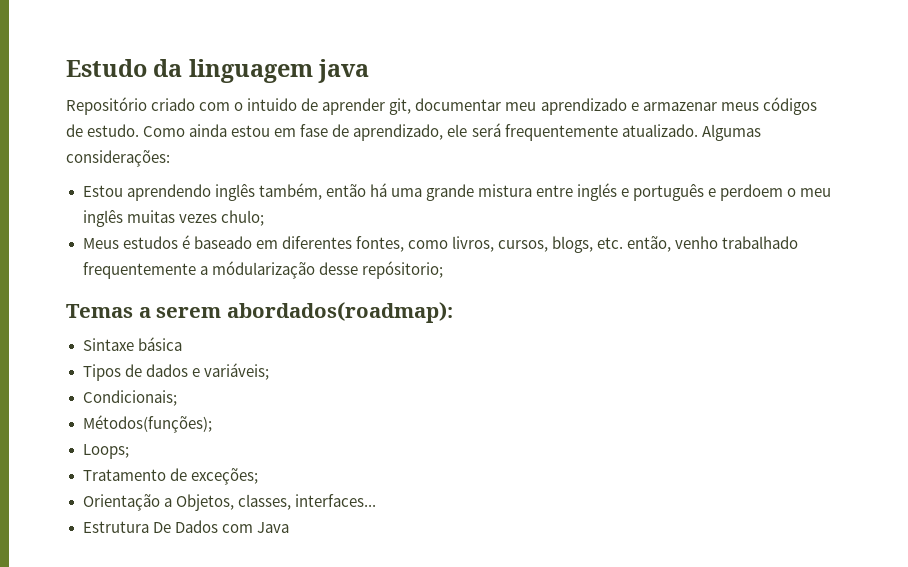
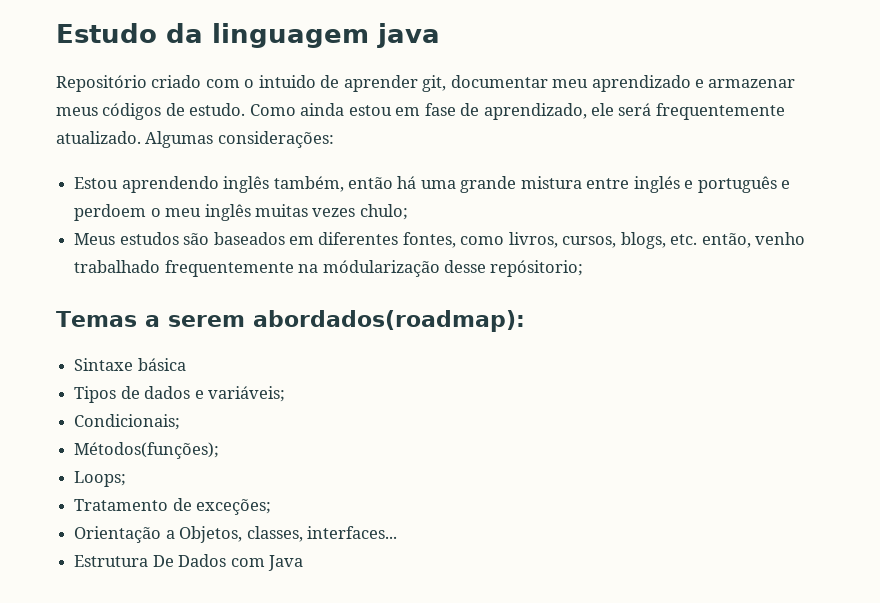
[181,235,252,249] é baseado -> [183,232,285,245] são baseados
[199,266,208,275] a -> [298,264,319,273] na

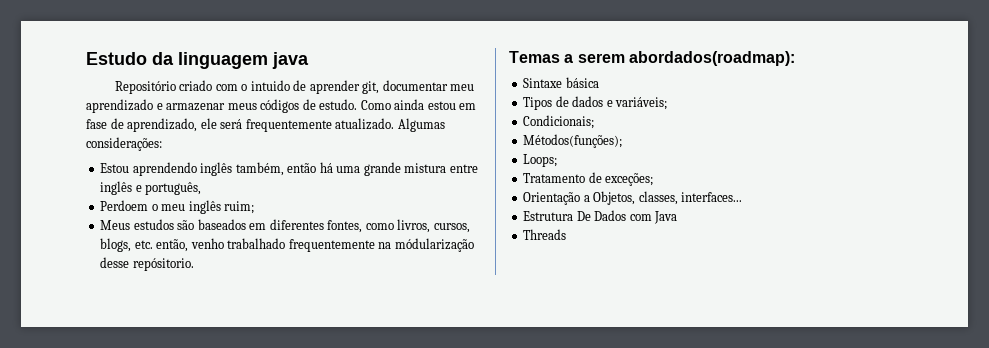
[633,176,791,193] [74,204,408,221] inglés e português e perdoem o meu inglês muitas vezes chulo; -> [100,181,202,195] [100,200,255,214] inglês e português, // Perdoem o meu inglês ruim;
[490,260,584,277] repósitorio; -> [132,258,194,271] repósitorio.
(303, 563) none -> [523,229,567,240] // Threads

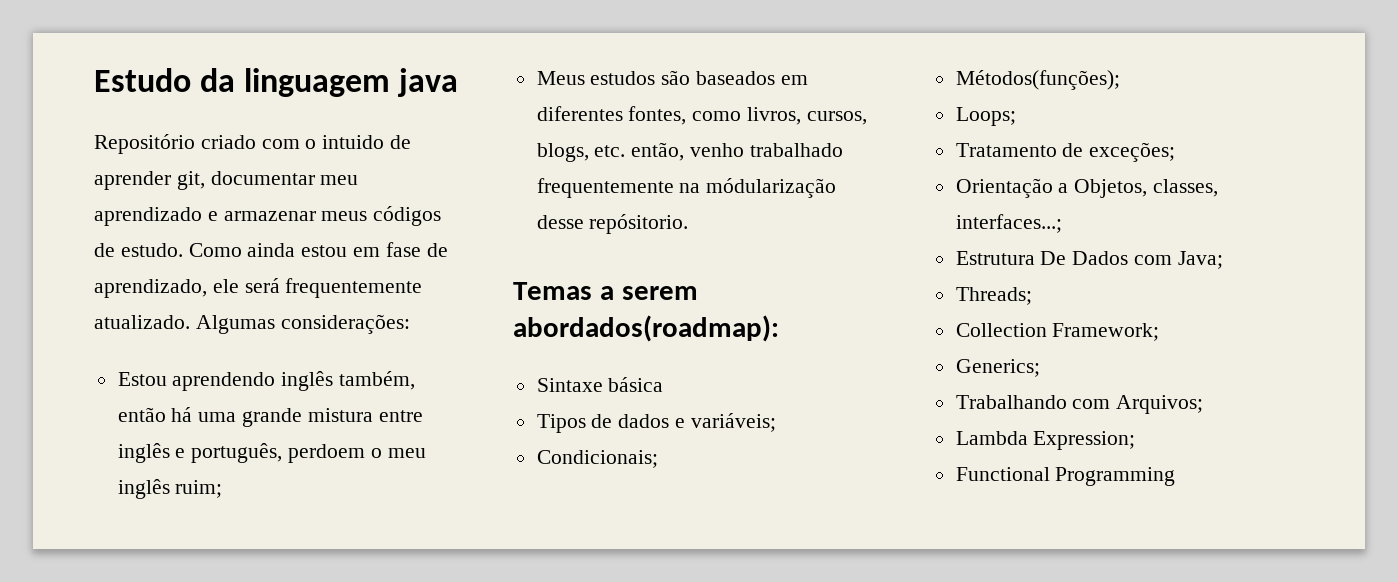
[100,200,149,211] // Perdoem -> [288,444,366,463] perdoem
[681,192,743,202] interfaces... -> [955,214,1062,233] interfaces...;
[654,211,678,224] [523,229,567,240] Java // Threads -> [1177,251,1223,269] [955,287,1032,305] [955,323,1160,341] [955,359,1040,377] [955,395,1204,414] [955,431,1136,450] [955,467,1176,486] Java; // Threads; // Collection Framework; // Generics; // Trabalhando com Arquivos; // Lambda Expression; // Functional Programming

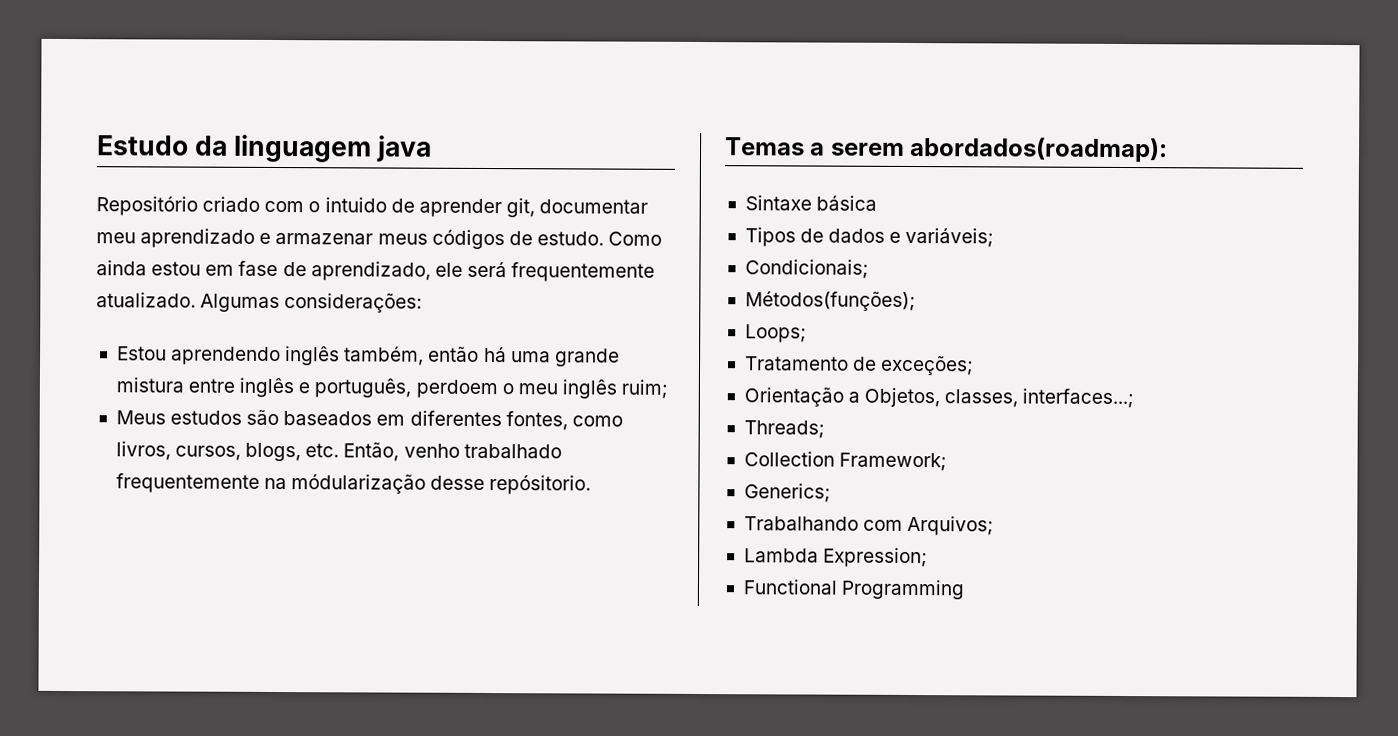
[631,142,685,161] então, -> [343,442,400,462] Então,
[955,251,1223,269] // Estrutura De Dados com Java; -> (1135, 398) none

